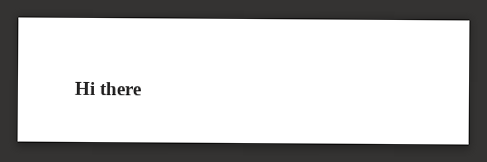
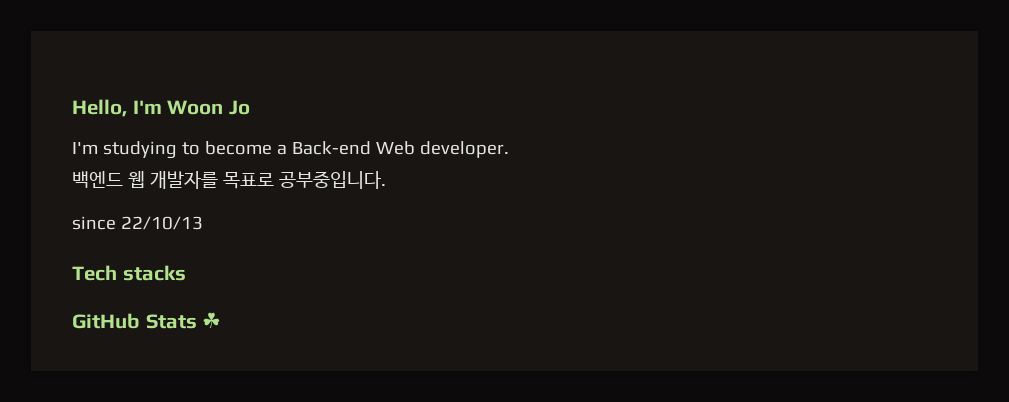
[74,81,142,96] Hi there -> [72,99,250,117] [72,141,509,159] [72,171,386,189] [72,216,203,230] [72,265,186,281] [72,312,222,329] Hello, I'm Woon Jo // I'm studying to become a Back-end Web developer. // 백엔드 웹 개발자를 목표로 공부중입니다. // since 22/10/13 // Tech stacks // GitHub Stats ☘

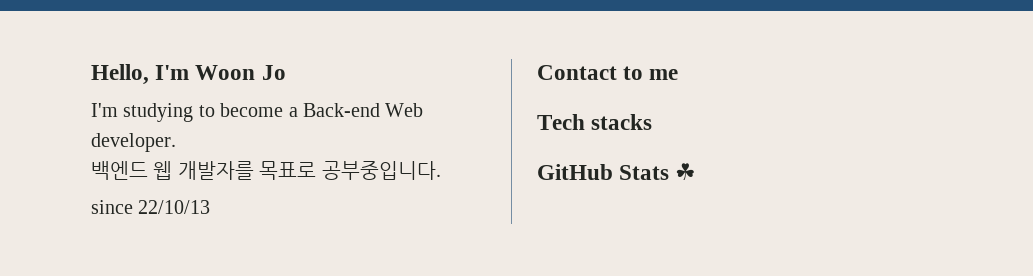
(203, 223) none -> [537,65,679,80] // Contact to me

